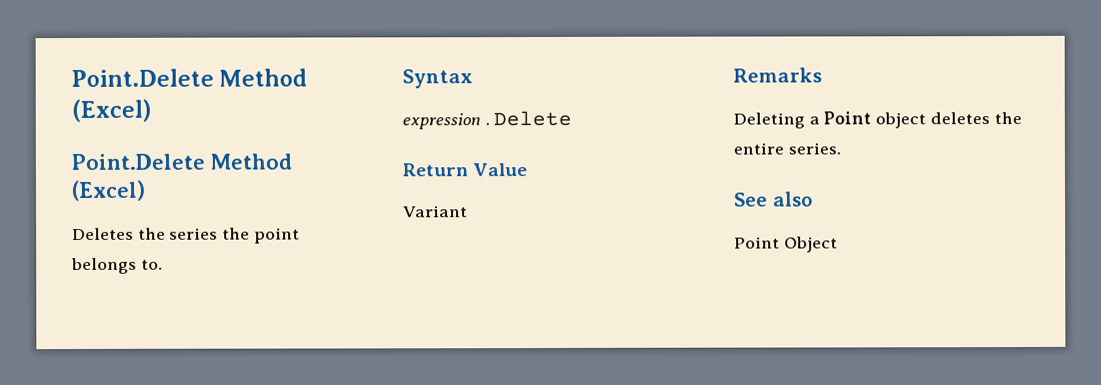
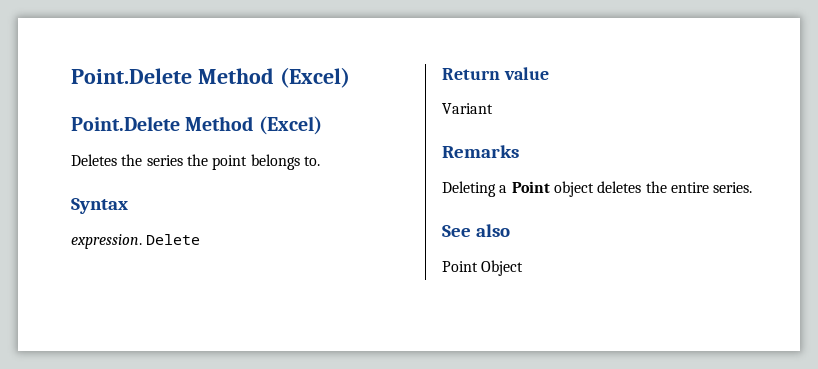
[402,113,490,130] expression . -> [71,234,142,249] expression.
[472,163,528,177] Value -> [503,67,549,80] value

